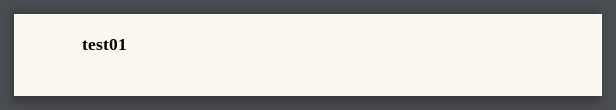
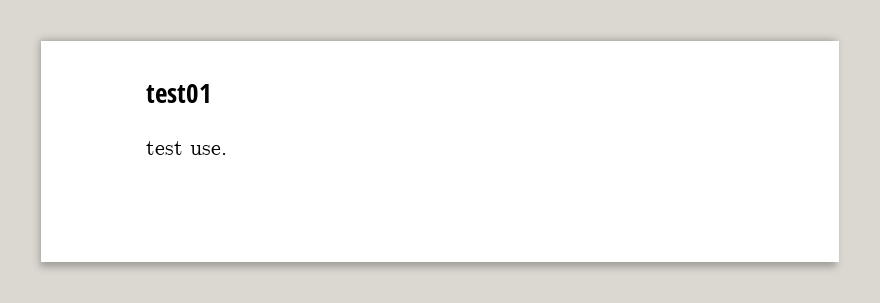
(127, 44) none -> [146,141,227,155] // test use.

